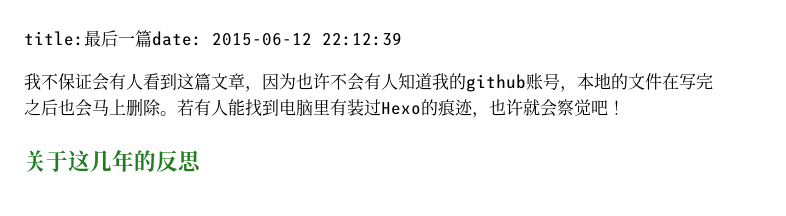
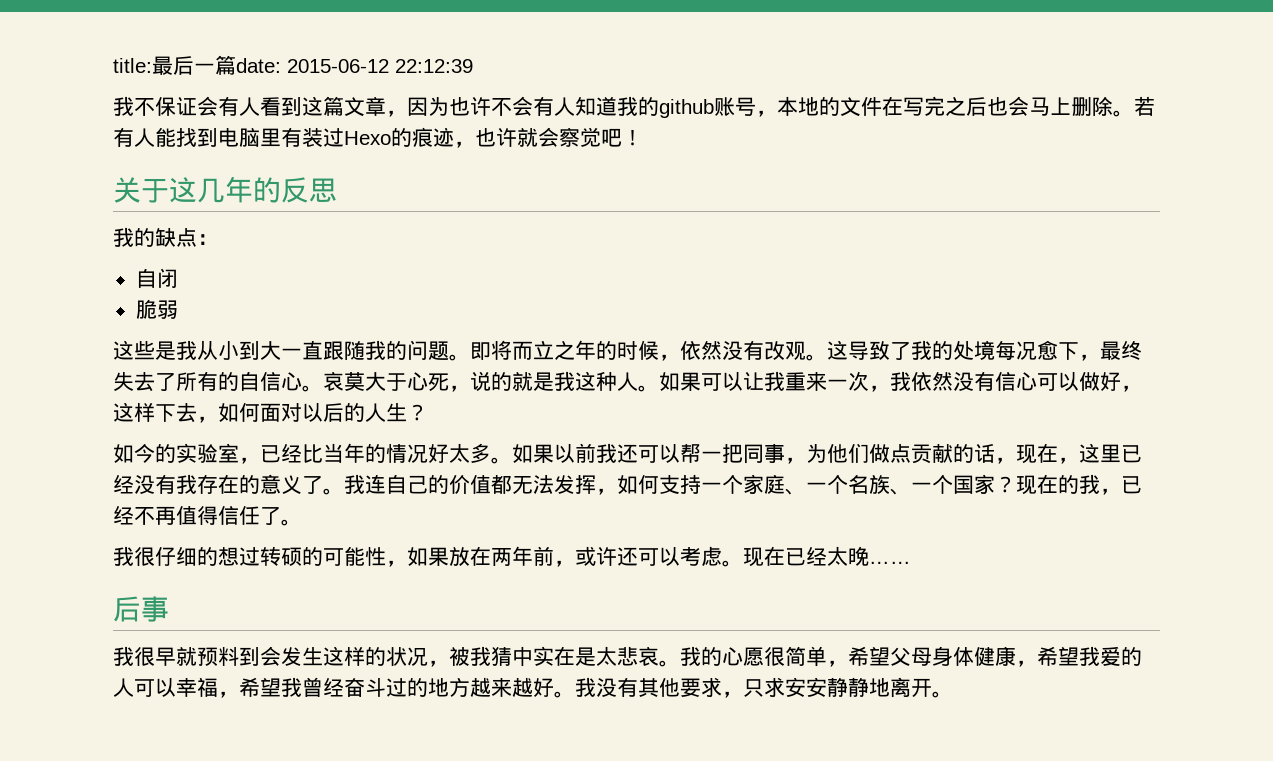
(202, 161) none -> [113,227,218,247] [135,268,178,288] [135,299,178,319] [113,340,1142,361] [113,371,1142,392] [113,402,428,423] [113,443,1142,464] [113,474,1142,495] [113,506,302,526] [113,546,911,567] [113,596,169,622] [113,646,1142,667] [113,677,953,698] // 我的缺点： // 自闭 // 脆弱 // 这些是我从小到大一直跟随我的问题。即将而立之年的时候，依然没有改观。这导致了我的处境每况愈下，最终失去了所有的自信心。哀莫大于心死，说的就是我这种人。如果可以让我重来一次，我依然没有信心可以做好，这样下去，如何面对以后的人生？ // 如今的实验室，已经比当年的情况好太多。如果以前我还可以帮一把同事，为他们做点贡献的话，现在，这里已经没有我存在的意义了。我连自己的价值都无法发挥，如何支持一个家庭、一个名族、一个国家？现在的我，已经不再值得信任了。 // 我很仔细的想过转硕的可能性，如果放在两年前，或许还可以考虑。现在已经太晚…… // 后事 // 我很早就预料到会发生这样的状况，被我猜中实在是太悲哀。我的心愿很简单，希望父母身体健康，希望我爱的人可以幸福，希望我曾经奋斗过的地方越来越好。我没有其他要求，只求安安静静地离开。

